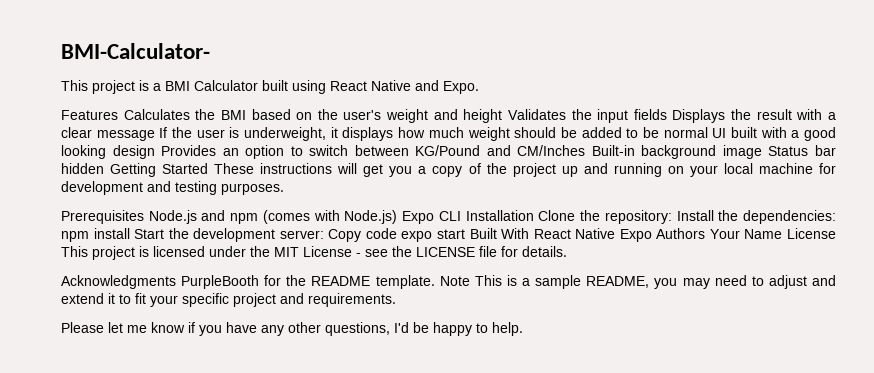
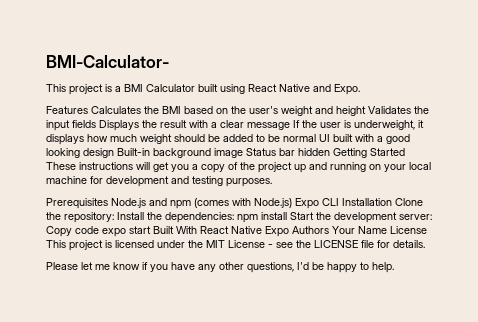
[161,145,586,159] Provides an option to switch between KG/Pound and CM/Inches -> (114, 153) none
[61,275,837,289] [61,293,396,307] // Acknowledgments PurpleBooth for the README template. Note This is a sample README, you may need to adjust and extend it to fit your specific project and requirements. -> (425, 244) none

